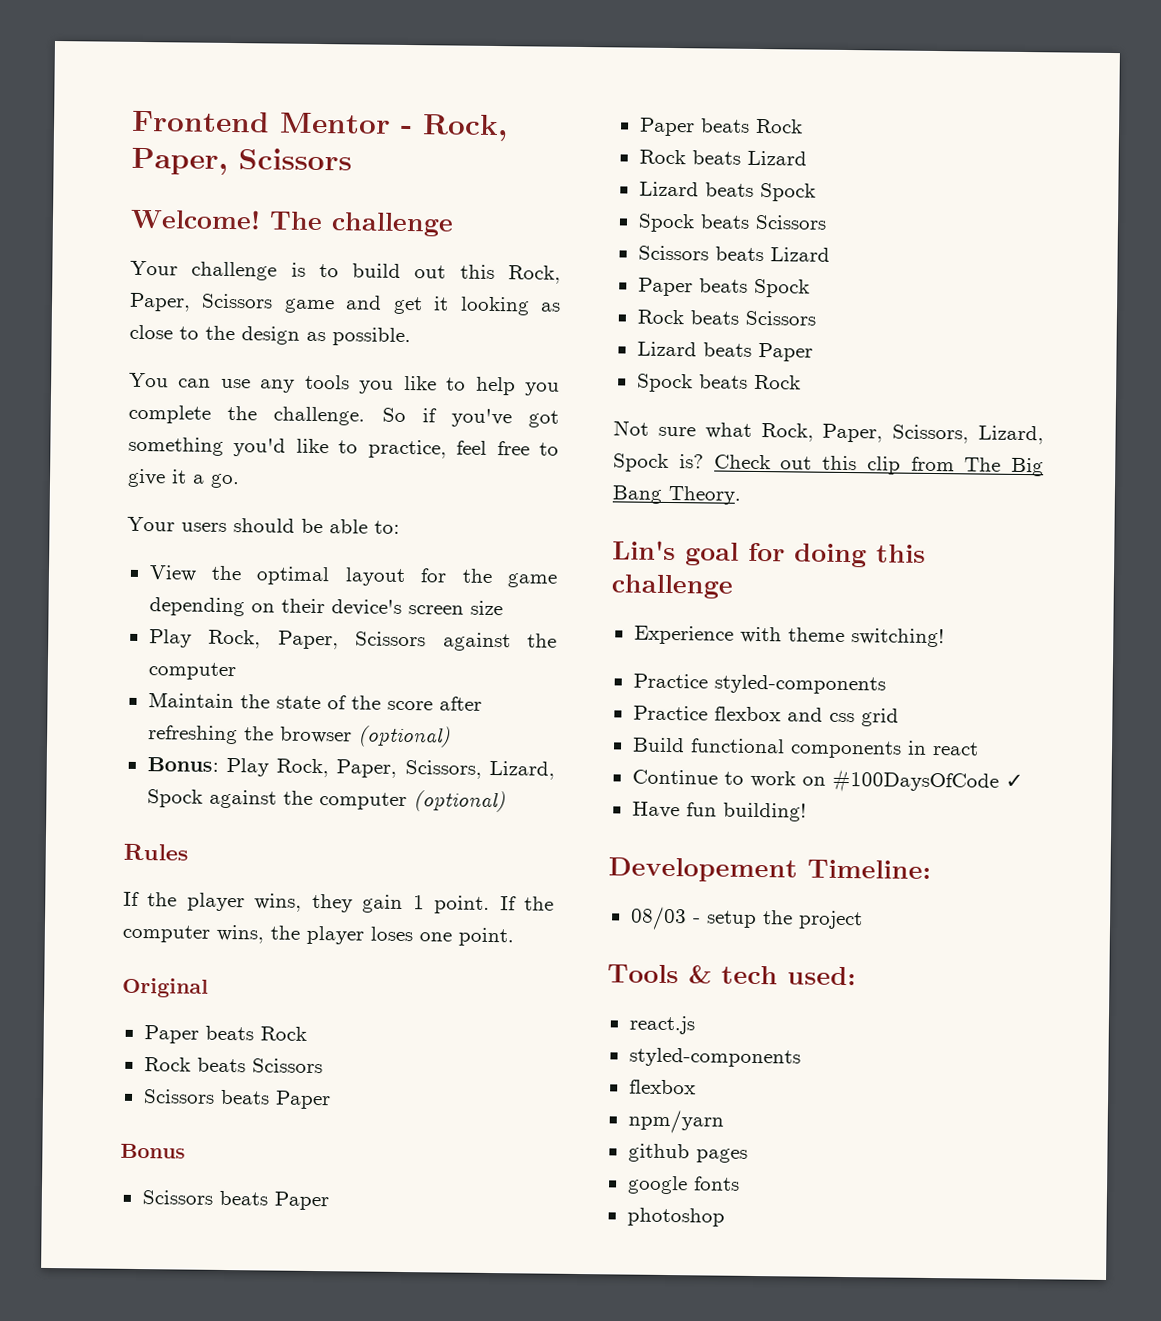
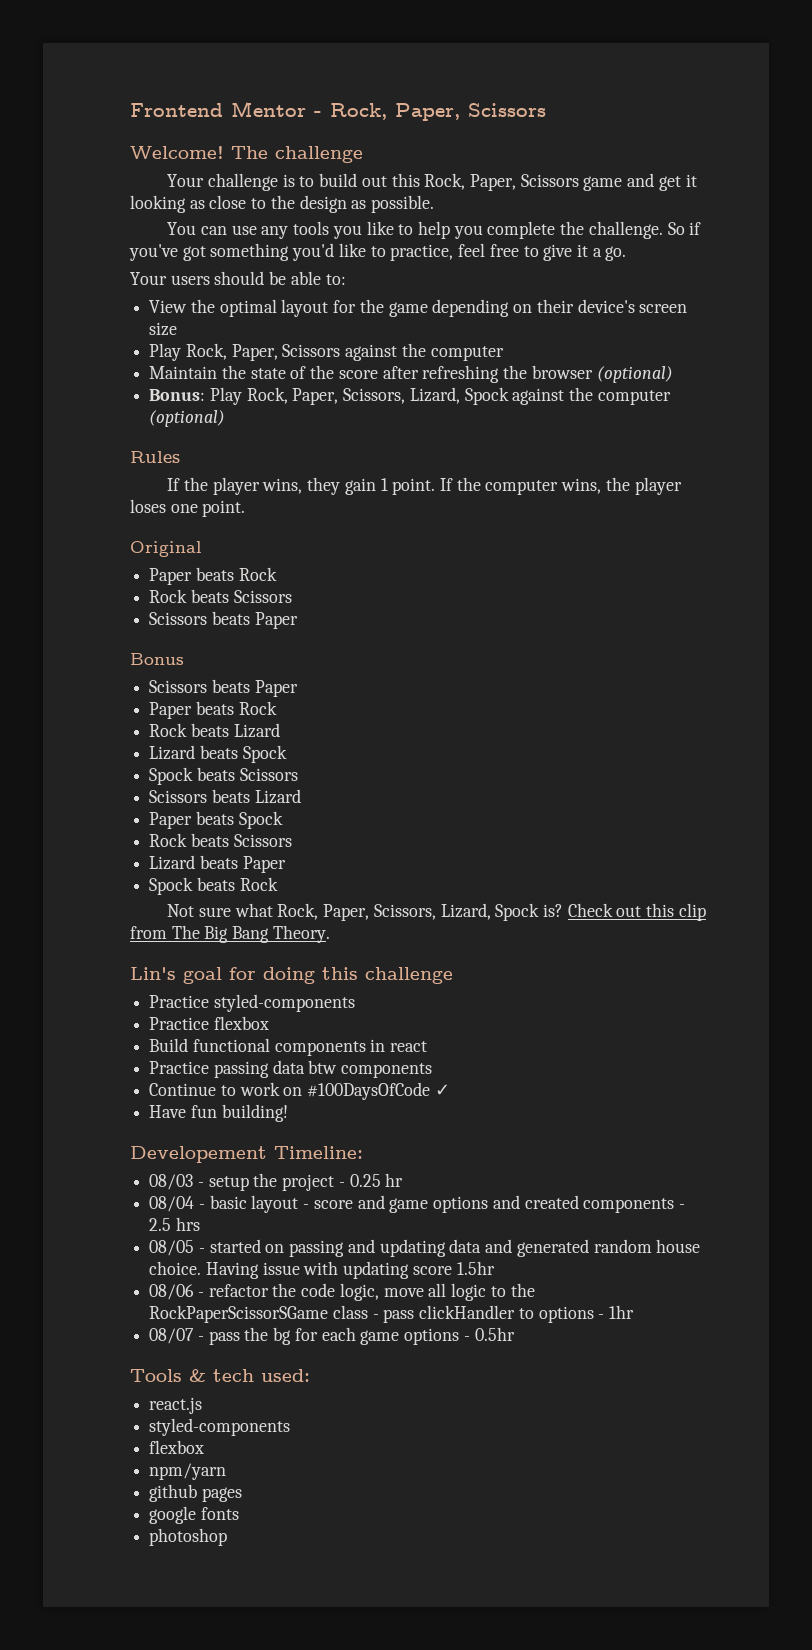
[633,625,945,648] // Experience with theme switching! -> (453, 975) none
[786,707,899,727] and css grid -> (269, 1023) none
(979, 748) none -> [149,1060,433,1078] // Practice passing data btw components
(863, 920) none -> [338,1173,404,1187] [149,1195,685,1213] [149,1217,200,1231] [149,1239,701,1257] [149,1261,495,1279] [149,1283,535,1301] [149,1305,635,1323] [149,1327,515,1345] - 0.25 hr // 08/04 - basic layout - score and game options and created components - 2.5 hrs // 08/05 - started on passing and updating data and generated random house choice. Having issue with updating score 1.5hr // 08/06 - refactor the code logic, move all logic to the RockPaperScissorSGame class - pass clickHandler to options - 1hr // 08/07 - pass the bg for each game options - 0.5hr

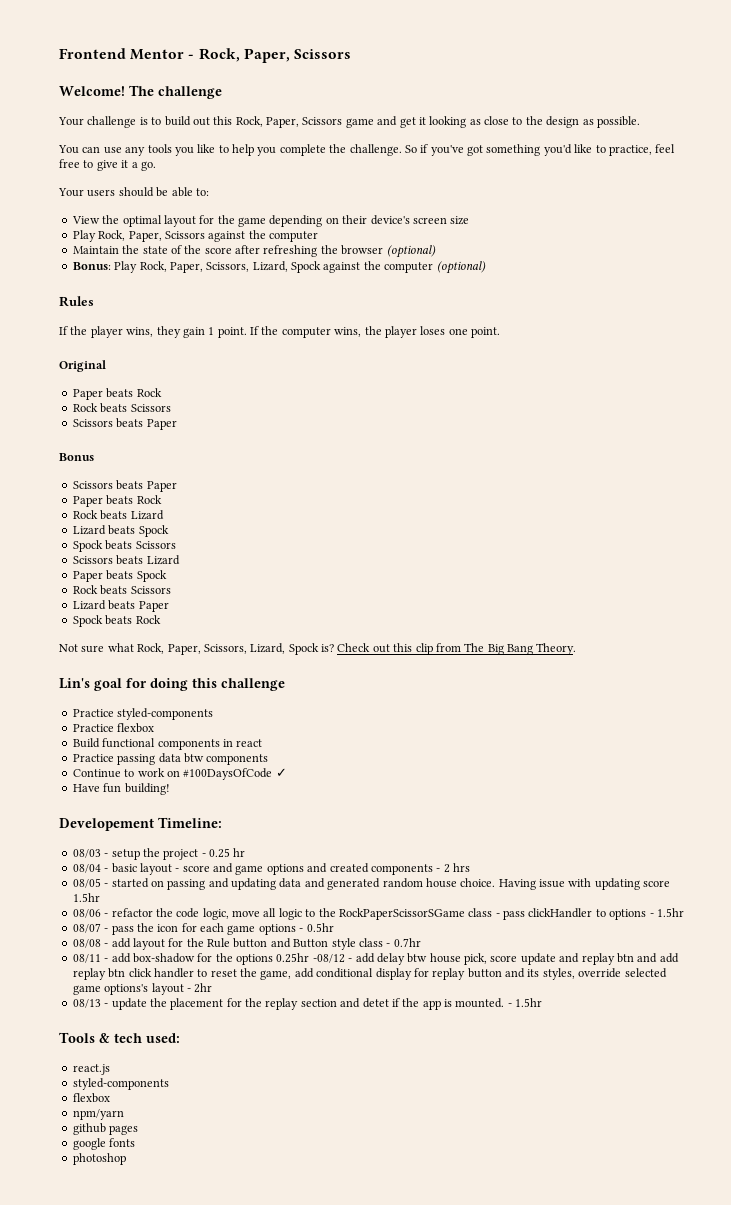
[149,1218,172,1231] 2.5 -> [443,864,450,873] 2
[609,1305,635,1319] 1hr -> [656,908,684,917] 1.5hr
[273,1327,292,1345] bg -> [157,924,179,932] icon
(515, 1334) none -> [72,938,421,950] [72,953,679,965] [72,968,667,980] [72,983,213,995] [72,998,543,1010] // 08/08 - add layout for the Rule button and Button style class - 0.7hr // 08/11 - add box-shadow for the options 0.25hr -08/12 - add delay btw house pick, score update and replay btn and add replay btn click handler to reset the game, add conditional display for replay button and its styles, override selected game options's layout - 2hr // 08/13 - update the placement for the replay section and detet if the app is mounted. - 1.5hr

